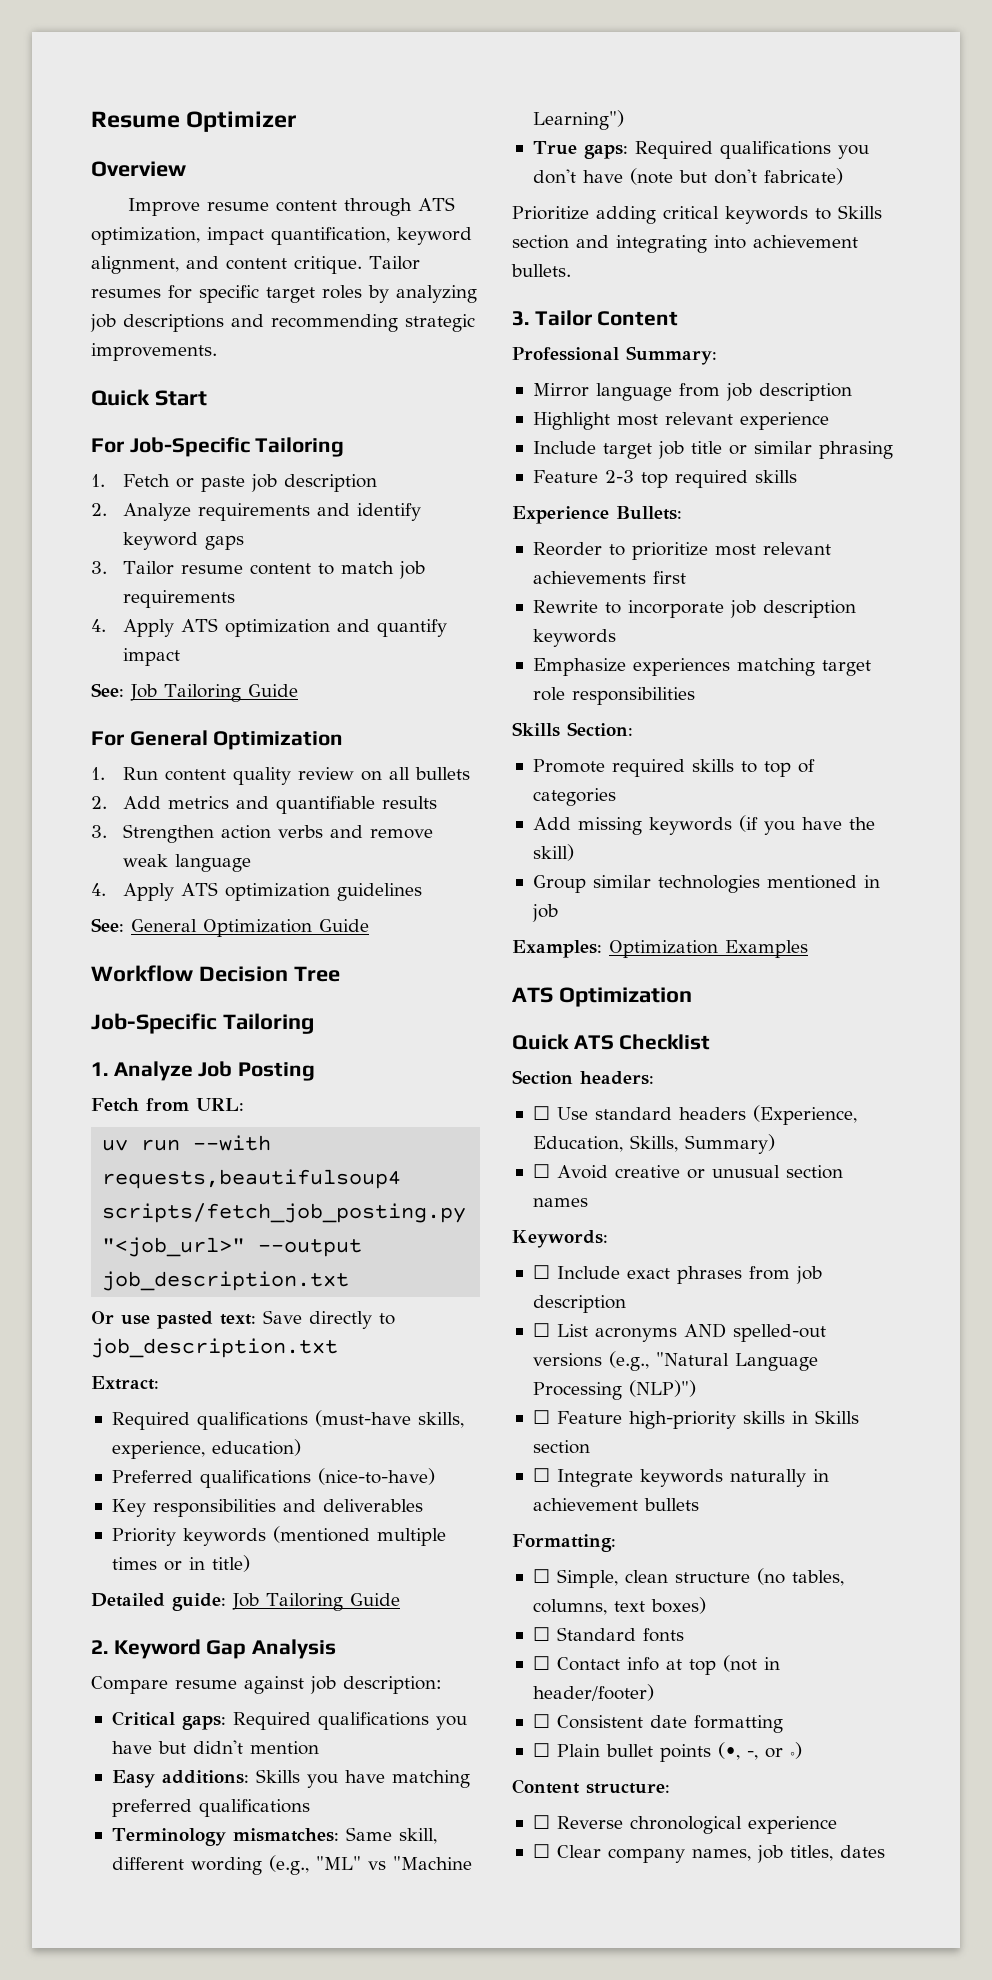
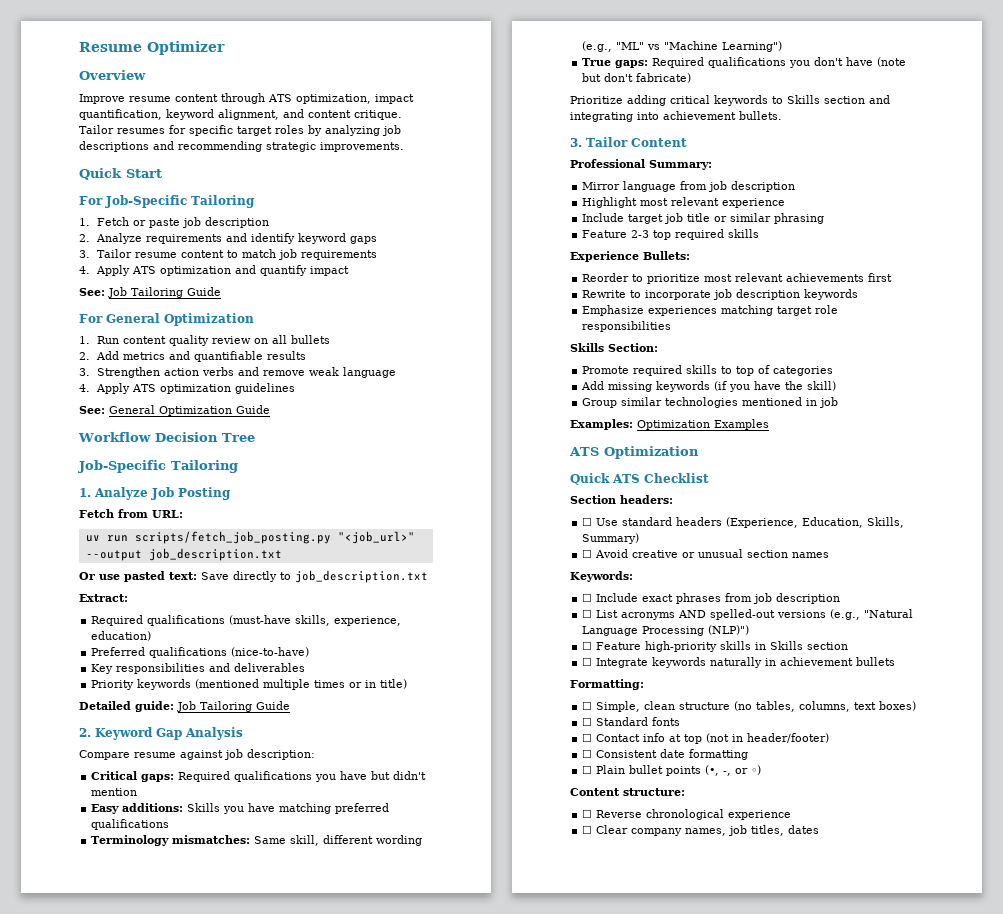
[193,1135,272,1151] [102,1169,402,1189] --with requests,beautifulsoup4 -> (128, 538) none

